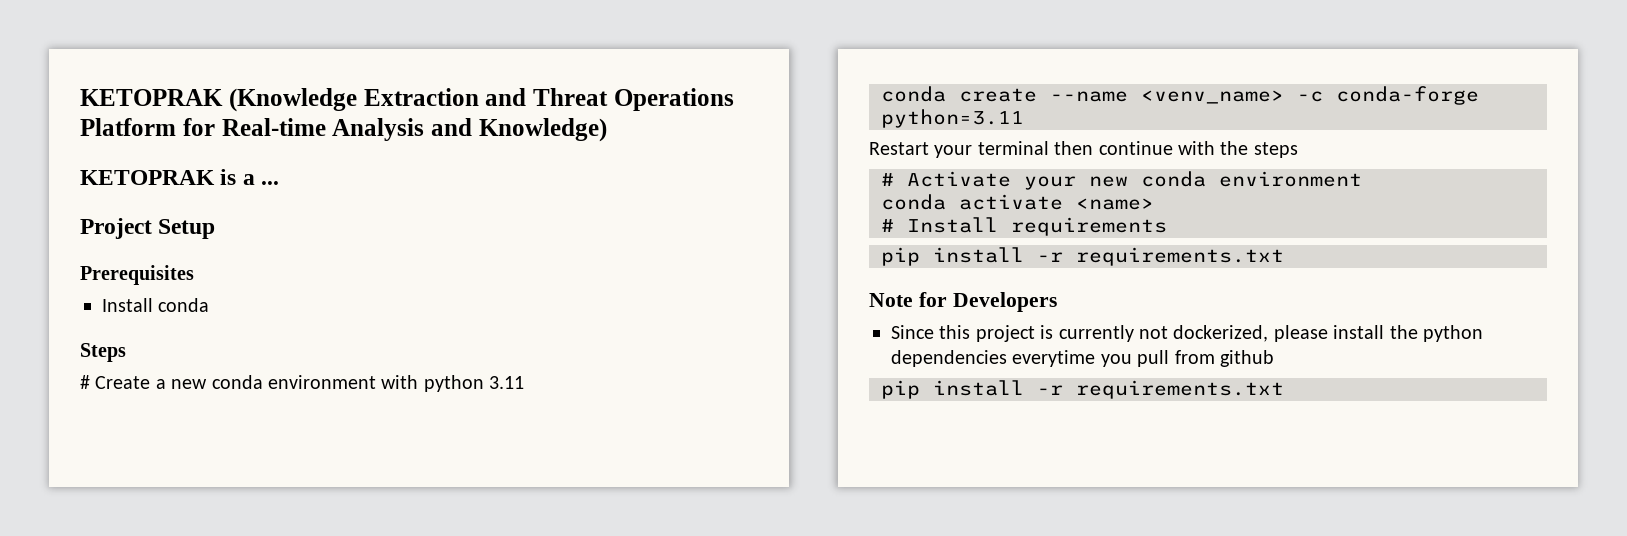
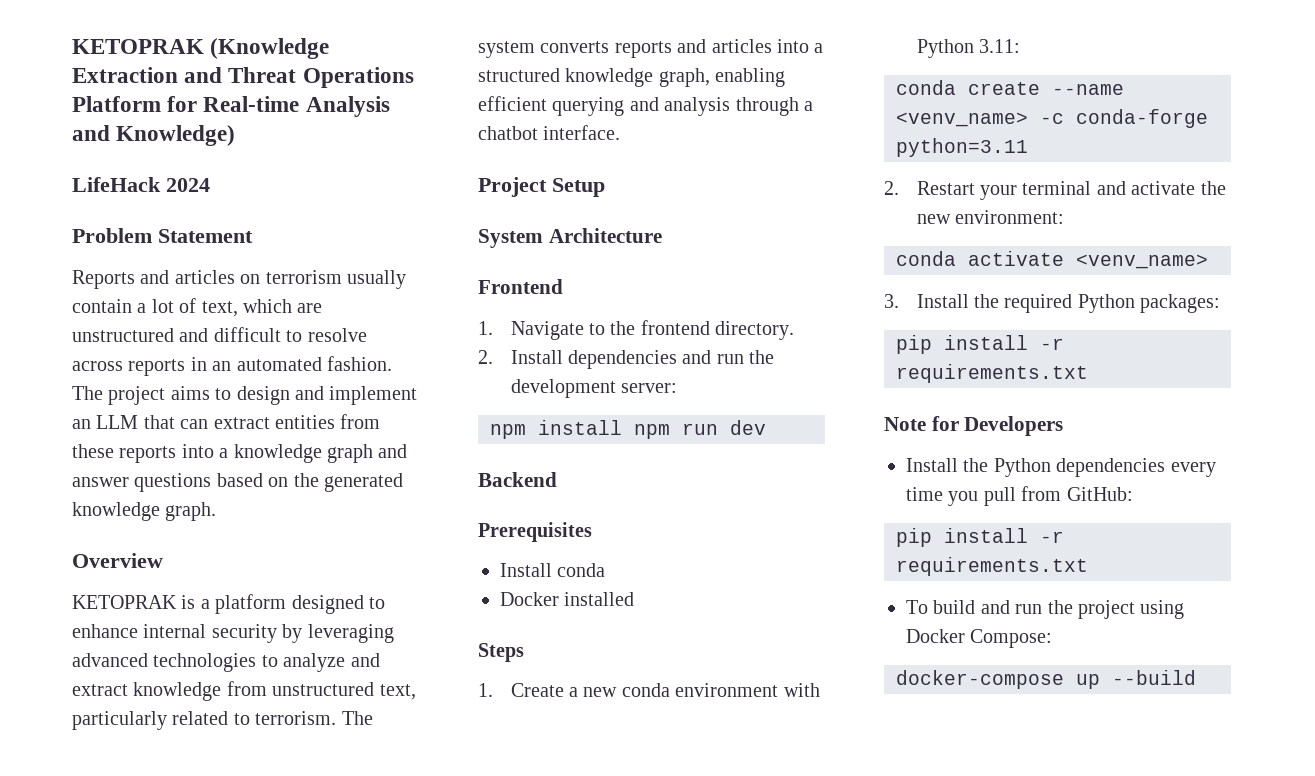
[80,169,280,185] [80,218,216,239] KETOPRAK is a ... // Project Setup -> [72,177,210,192] [72,228,253,243] [72,270,406,289] [72,298,323,317] [72,327,367,342] [72,356,392,376] [72,386,418,405] [72,414,381,429] [72,444,408,463] [72,473,403,492] [72,502,217,521] [72,553,163,568] [72,594,385,614] [72,624,394,643] [72,653,380,672] [72,681,416,701] [72,711,373,730] [478,39,824,58] [478,68,786,87] [478,96,813,116] [478,125,621,140] [478,177,605,197] [478,228,662,248] [478,279,563,294] [478,320,795,340] [478,350,775,369] [510,379,677,398] [490,420,766,439] [478,472,557,487] LifeHack 2024 // Problem Statement // Reports and articles on terrorism usually contain a lot of text, which are unstructured and difficult to resolve across reports in an automated fashion. The project aims to design and implement an LLM that can extract entities from these reports into a knowledge graph and answer questions based on the generated knowledge graph. // Overview // KETOPRAK is a platform designed to enhance internal security by leveraging advanced technologies to analyze and extract knowledge from unstructured text, particularly related to terrorism. The system converts reports and articles into a structured knowledge graph, enabling efficient querying and analysis through a chatbot interface. // Project Setup // System Architecture // Frontend // 1. Navigate to the frontend directory. // 2. Install dependencies and run the development server: // npm install npm run dev // Backend
(210, 305) none -> [500,592,635,606] // Docker installed
[80,375,90,389] # -> [478,683,493,697] 1.
[423,375,525,392] python 3.11 -> [916,39,1020,58] Python 3.11:
(1024, 118) none -> [884,181,899,195] 2.
[1054,141,1298,158] [881,171,1362,190] [881,194,1154,210] [881,217,1167,236] then continue with the steps // # Activate your new conda environment // conda activate <name> // # Install requirements -> [1096,181,1226,195] [916,210,1064,224] [896,251,1208,269] [884,294,1221,313] and activate the new environment: // conda activate <venv_name> // 3. Install the required Python packages:
[891,325,1483,342] [891,350,1096,367] Since this project is currently not dockerized, please install the python dependencies everytime -> [906,458,1216,477] [906,487,943,501] Install the Python dependencies every time
[1220,350,1274,367] [881,380,1284,399] github // pip install -r requirements.txt -> [1066,487,1133,501] [896,528,1064,547] [896,557,1088,576] [906,600,1185,619] [906,629,1053,648] [896,670,1196,689] GitHub: // pip install -r requirements.txt // To build and run the project using Docker Compose: // docker-compose up --build

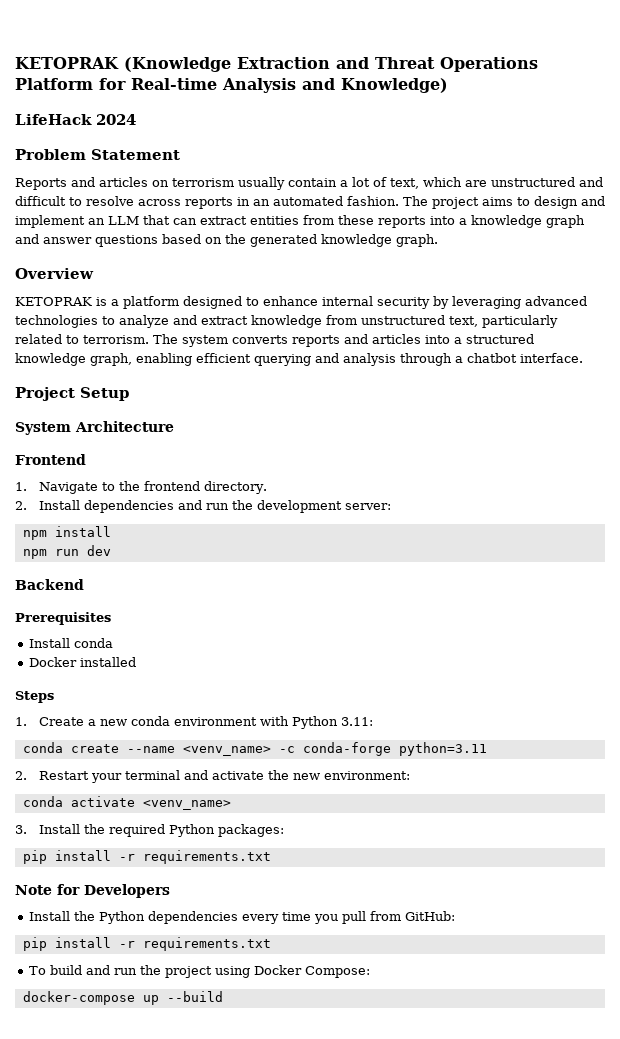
(622, 427) none -> (111, 531) //

